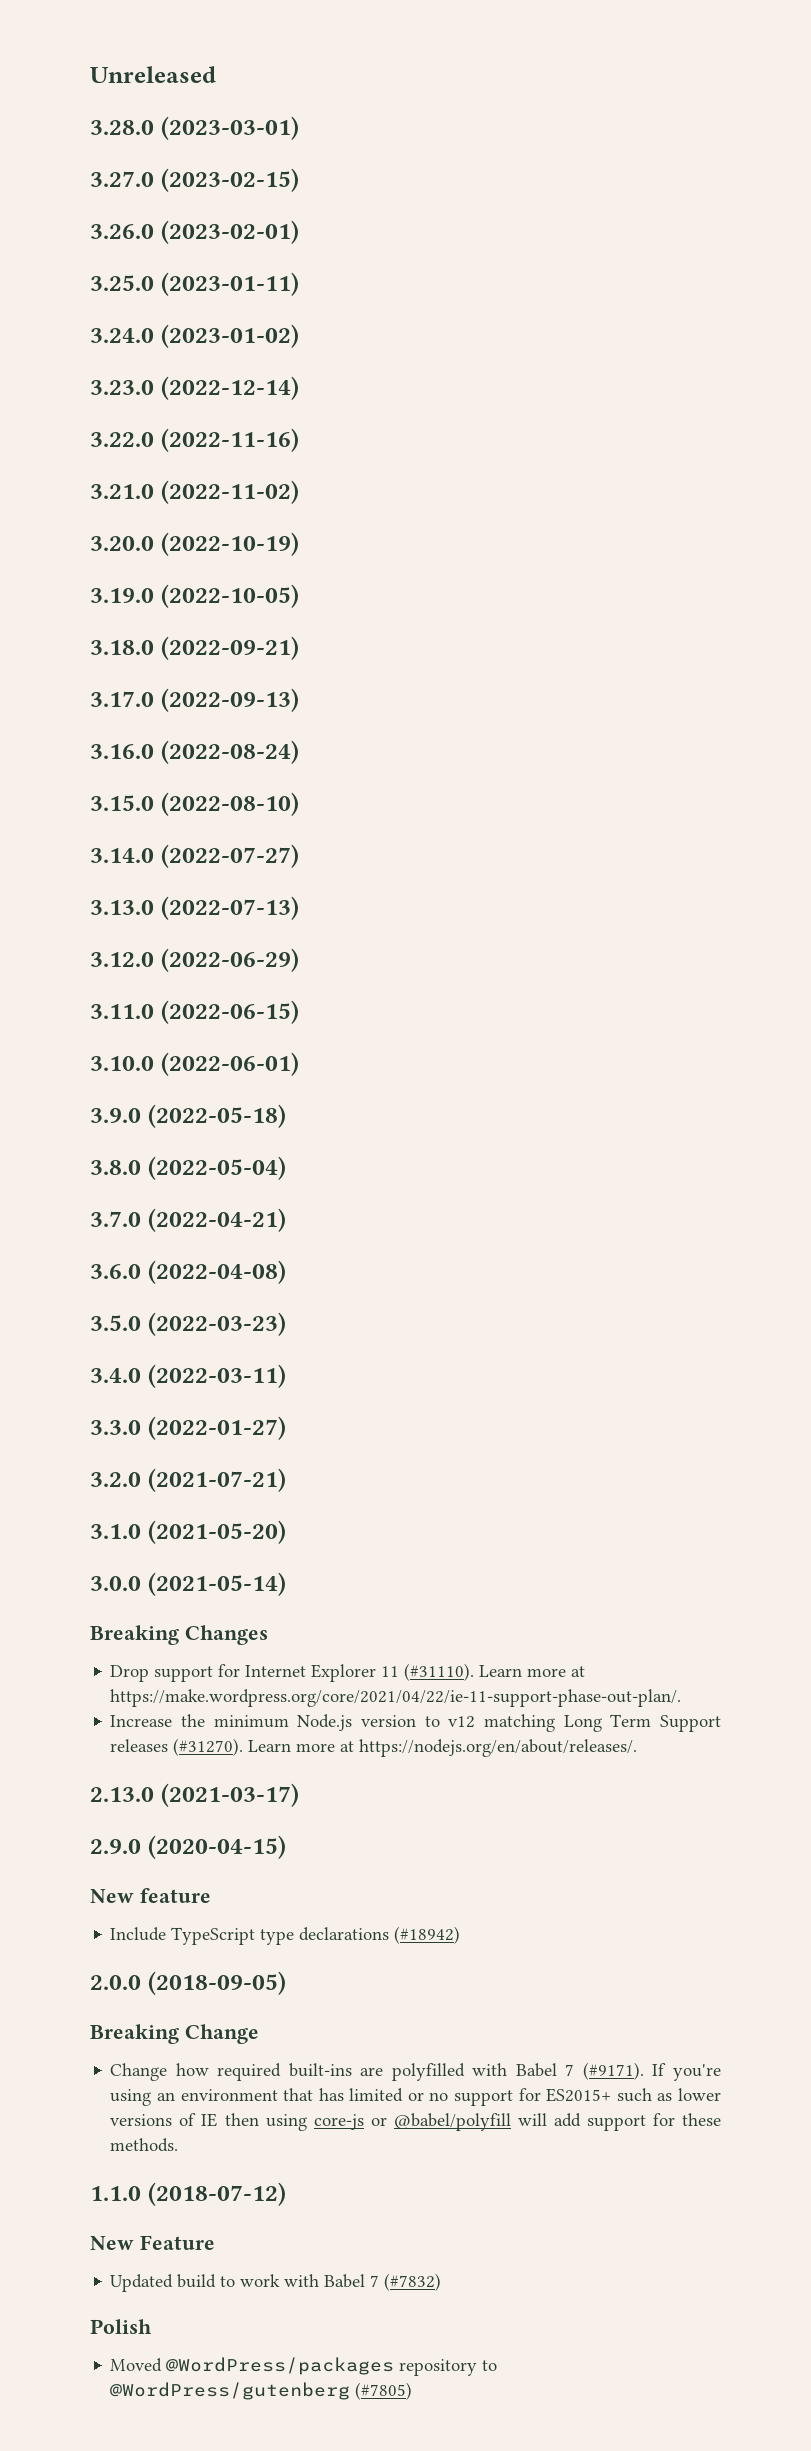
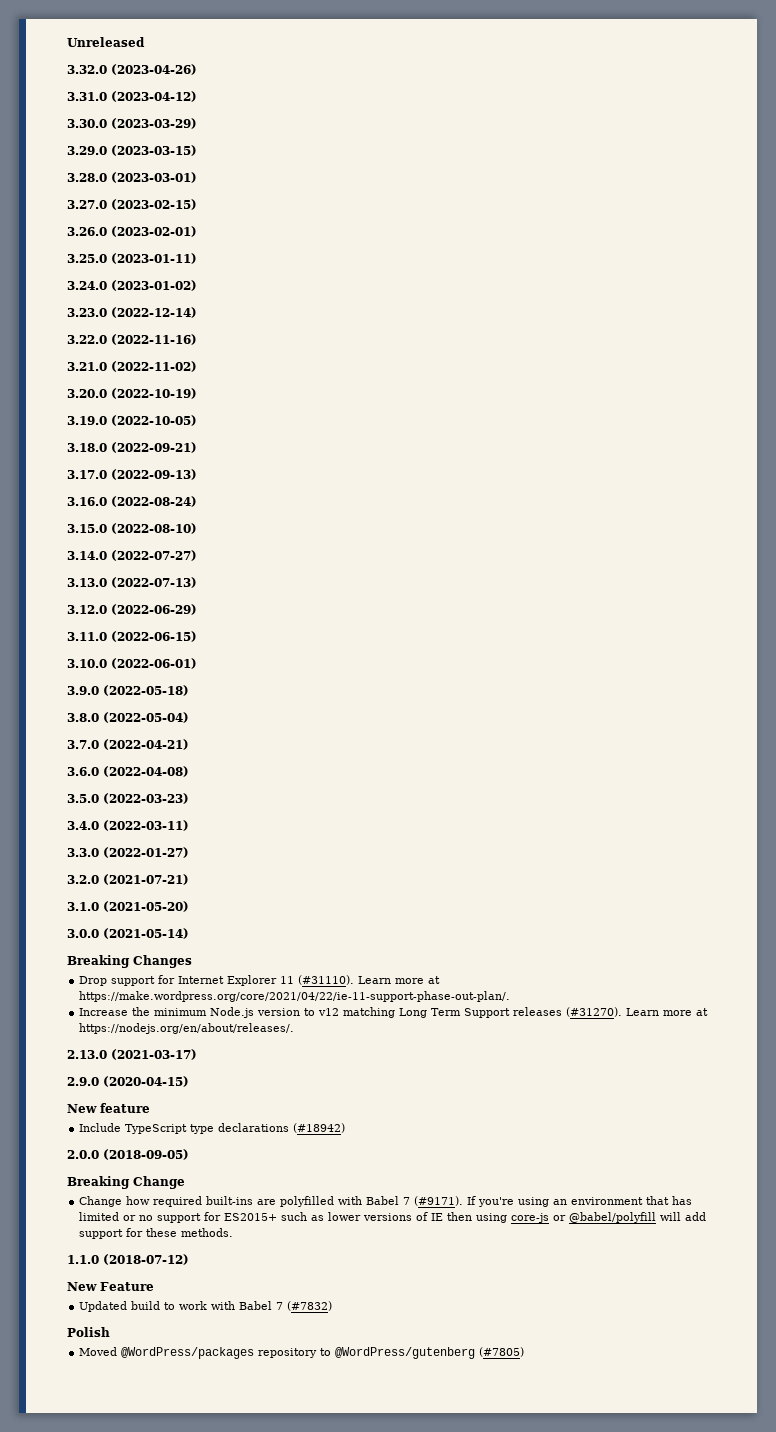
(216, 74) none -> [67,64,197,75] [67,91,197,102] [67,118,197,129] [67,145,197,156] // 3.32.0 (2023-04-26) // 3.31.0 (2023-04-12) // 3.30.0 (2023-03-29) // 3.29.0 (2023-03-15)

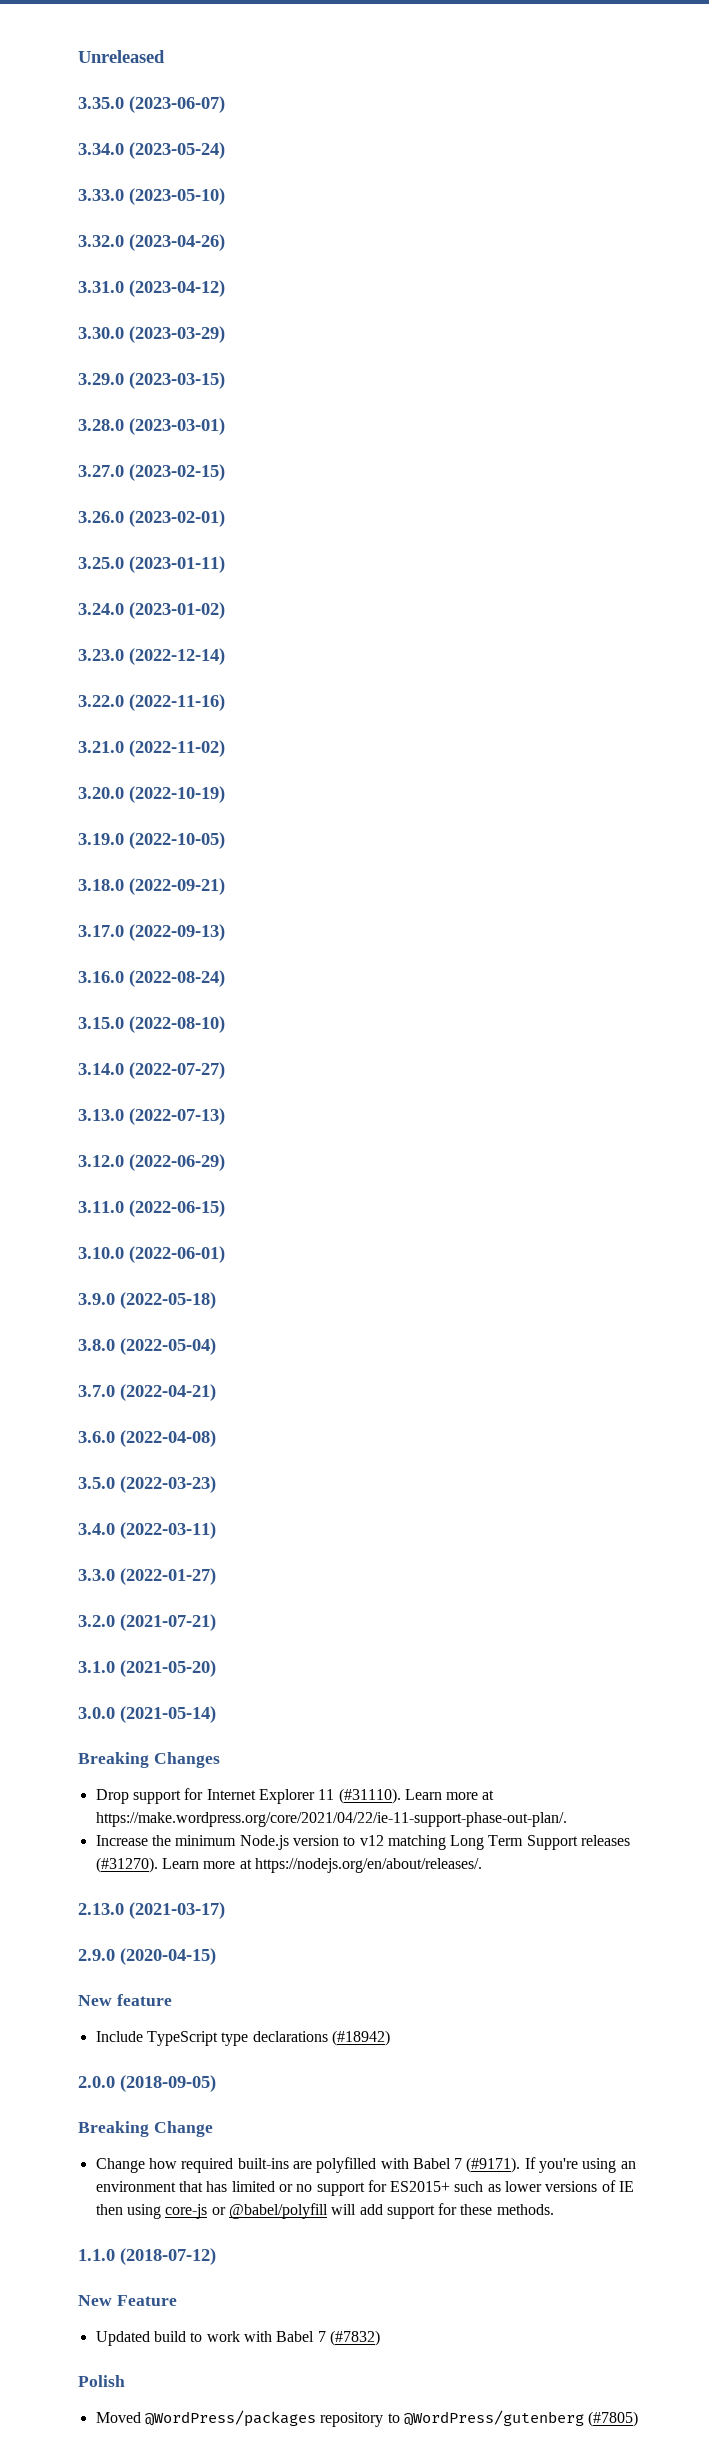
(145, 42) none -> [78,96,225,113] [78,142,225,159] [78,188,225,205] // 3.35.0 (2023-06-07) // 3.34.0 (2023-05-24) // 3.33.0 (2023-05-10)

